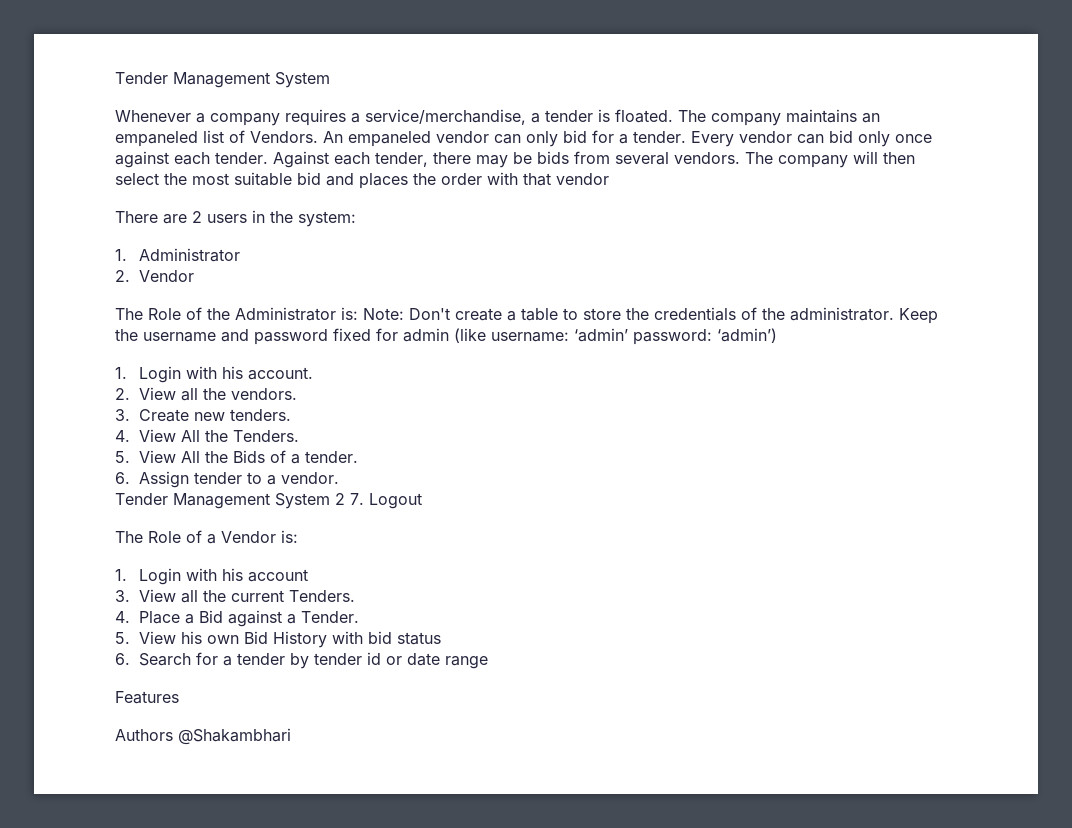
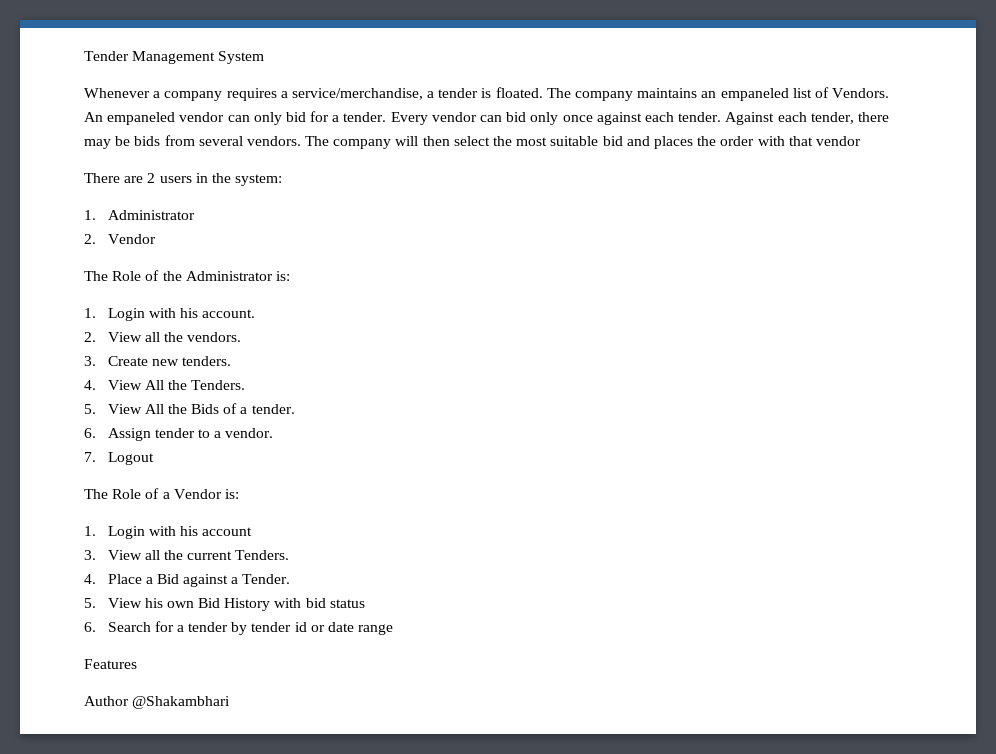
[363,307,938,324] [115,328,777,345] Note: Don't create a table to store the credentials of the administrator. Keep the username and password fixed for admin (like username: ‘admin’ password: ‘admin’) -> (290, 276) none
[115,493,345,509] Tender Management System 2 -> (274, 433) none
[115,729,173,741] Authors -> [84,696,129,706] Author

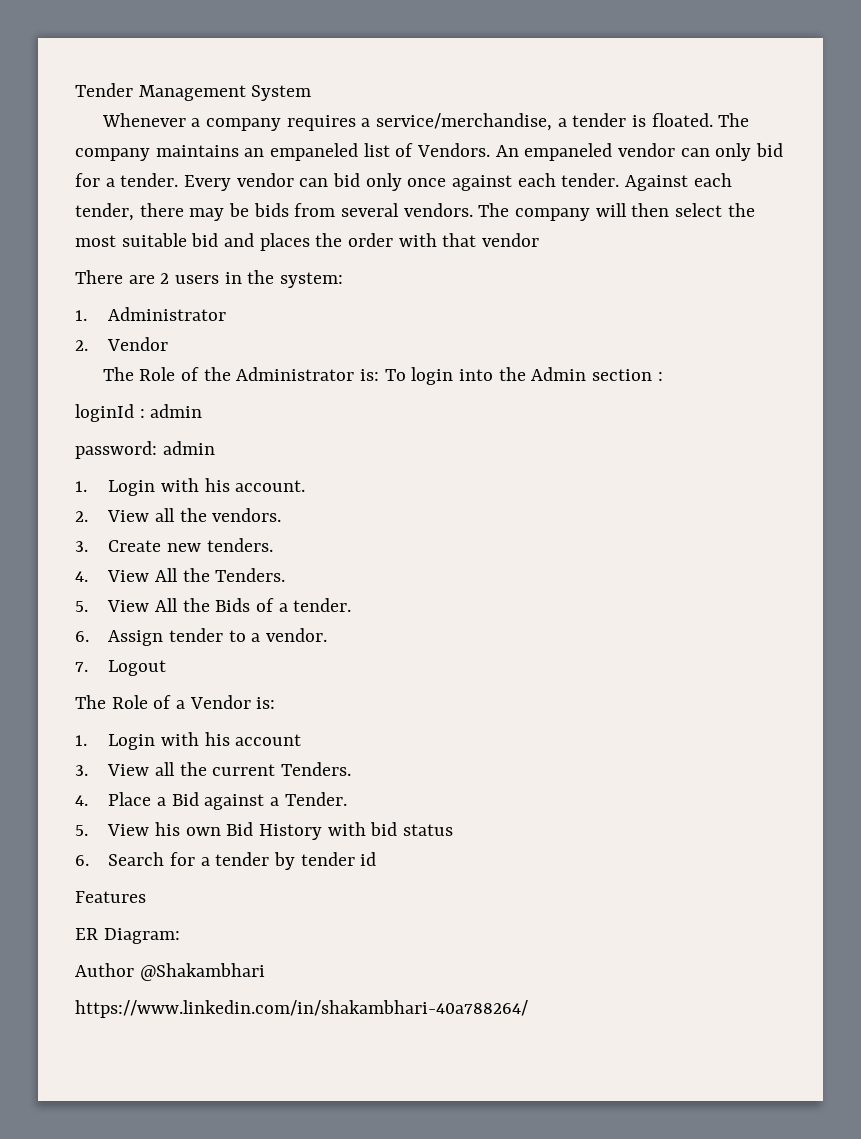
(290, 276) none -> [384,367,663,385] [75,404,203,422] [75,441,215,459] To login into the Admin section : // loginId : admin // password: admin
[310,622,394,635] or date range -> (377, 859) none
(137, 664) none -> [75,928,180,944] // ER Diagram:
(231, 702) none -> [75,1000,528,1018] // https://www.linkedin.com/in/shakambhari-40a788264/

